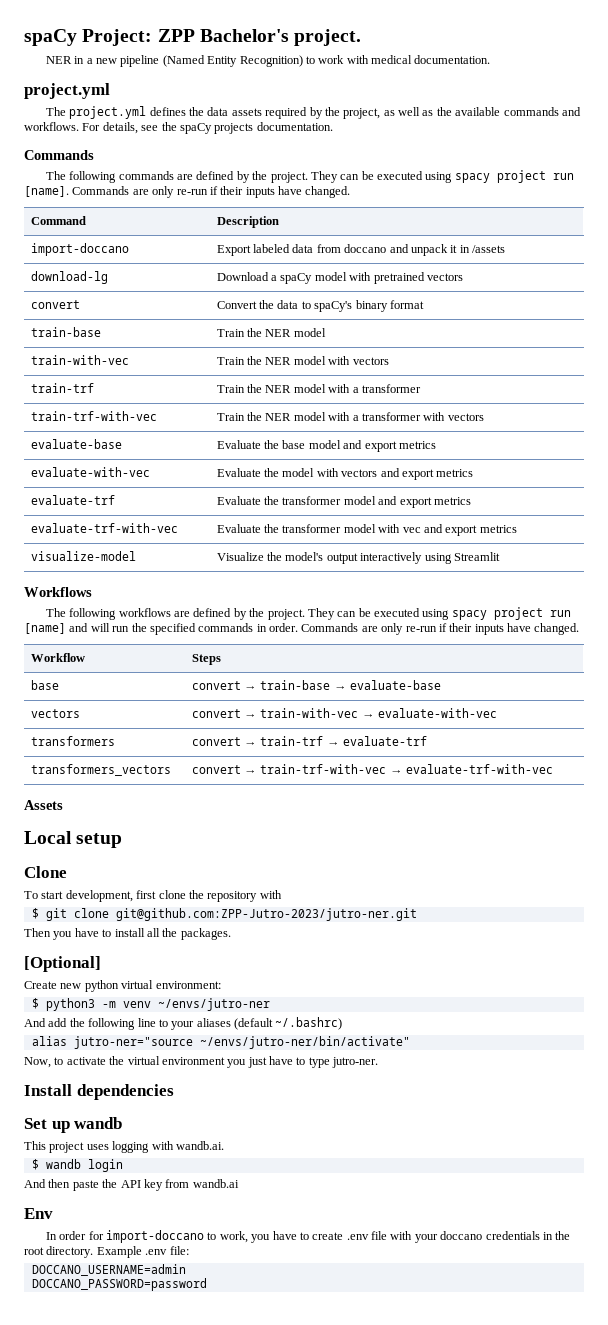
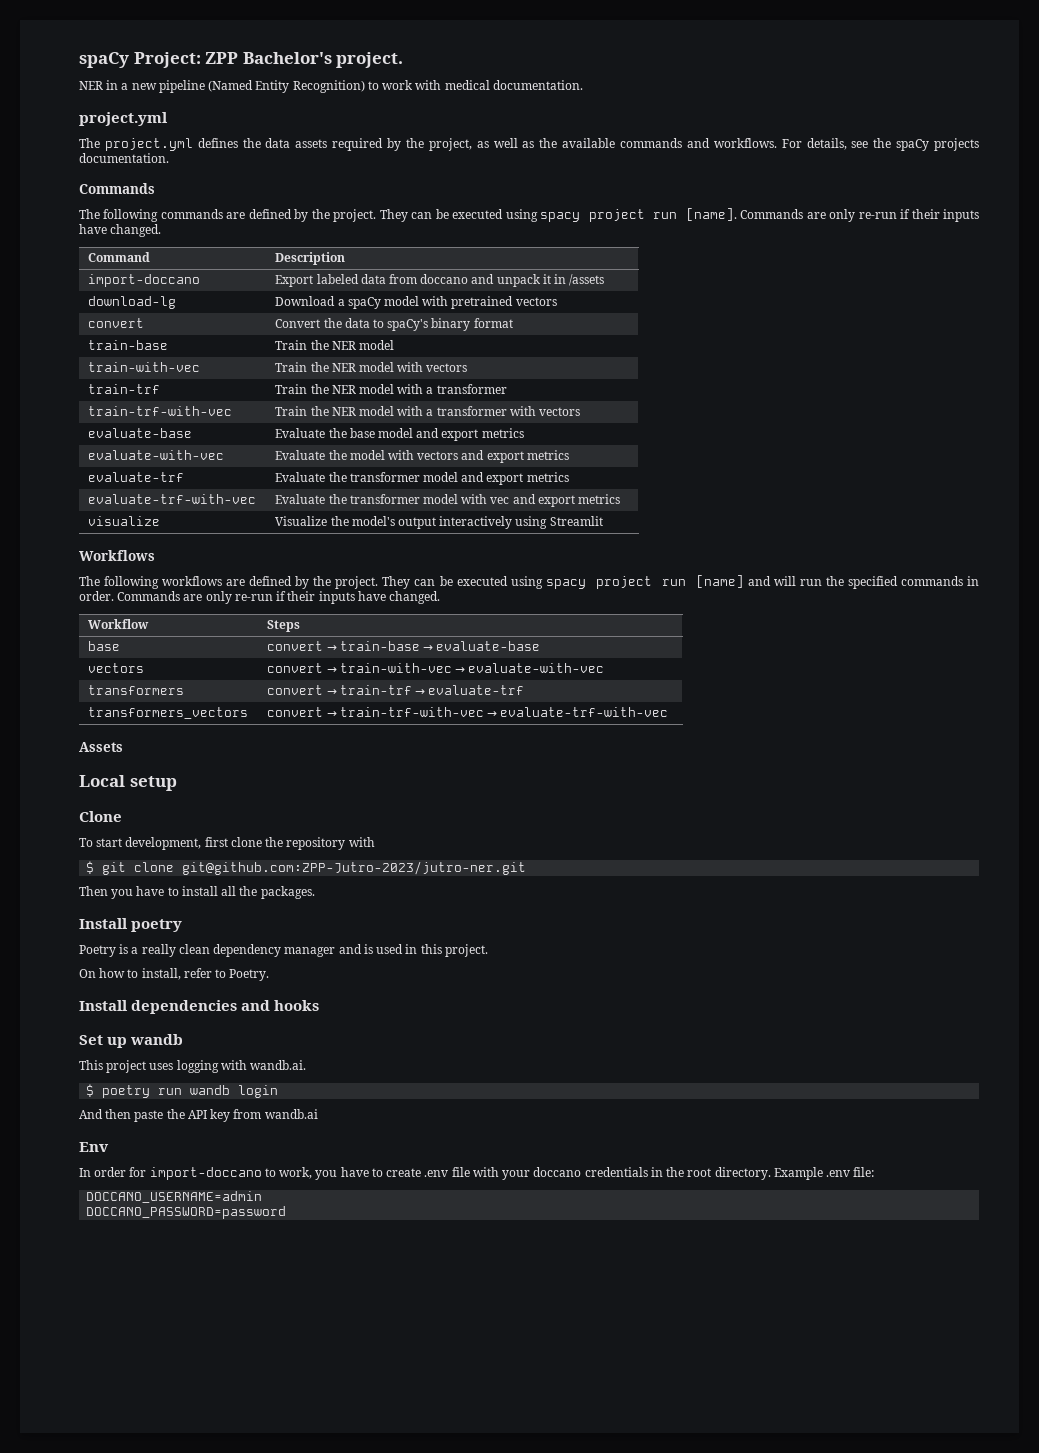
[30,551,136,561] visualize-model -> [88,516,161,526] visualize
[24,956,101,972] [24,980,221,992] [31,998,270,1011] [24,1017,343,1030] [31,1036,410,1049] [24,1056,379,1068] [Optional] // Create new python virtual environment: // $ python3 -m venv ~/envs/jutro-ner // And add the following line to your aliases (default ~/.bashrc) // alias jutro-ner="source ~/envs/jutro-ner/bin/activate" // Now, to activate the virtual environment you just have to type jutro-ner. -> [79,918,183,932] [79,944,488,957] [79,968,270,981] Install poetry // Poetry is a really clean dependency manager and is used in this project. // On how to install, refer to Poetry.
(174, 1092) none -> [241,1000,320,1011] and hooks
(39, 1164) none -> [102,1085,183,1098] poetry run

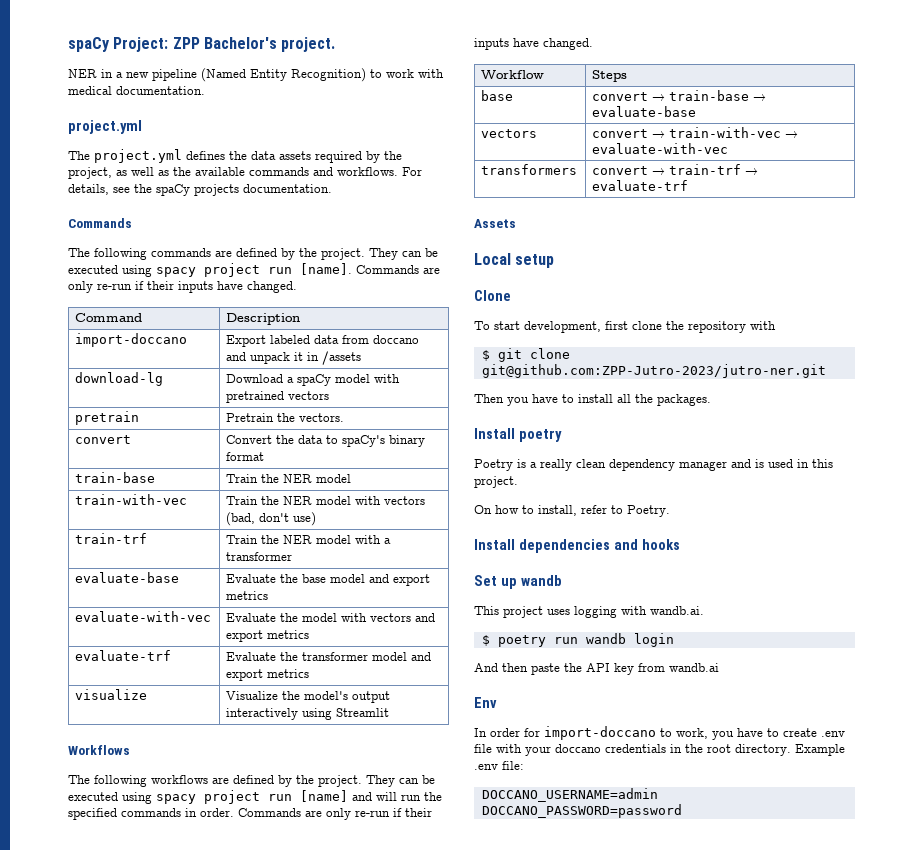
(557, 301) none -> [75,411,140,425] [226,413,345,422] // pretrain | Pretrain the vectors.
(468, 367) none -> [226,512,317,526] (bad, don't use)
[88,406,233,416] [275,406,581,416] // train-trf-with-vec | Train the NER model with a transformer with vectors -> (293, 556) none
[88,494,257,504] [275,494,621,507] // evaluate-trf-with-vec | Evaluate the transformer model with vec and export metrics -> (310, 673) none
[88,707,249,719] [267,707,669,717] // transformers_vectors | convert → train-trf-with-vec → evaluate-trf-with-vec -> (689, 185) none

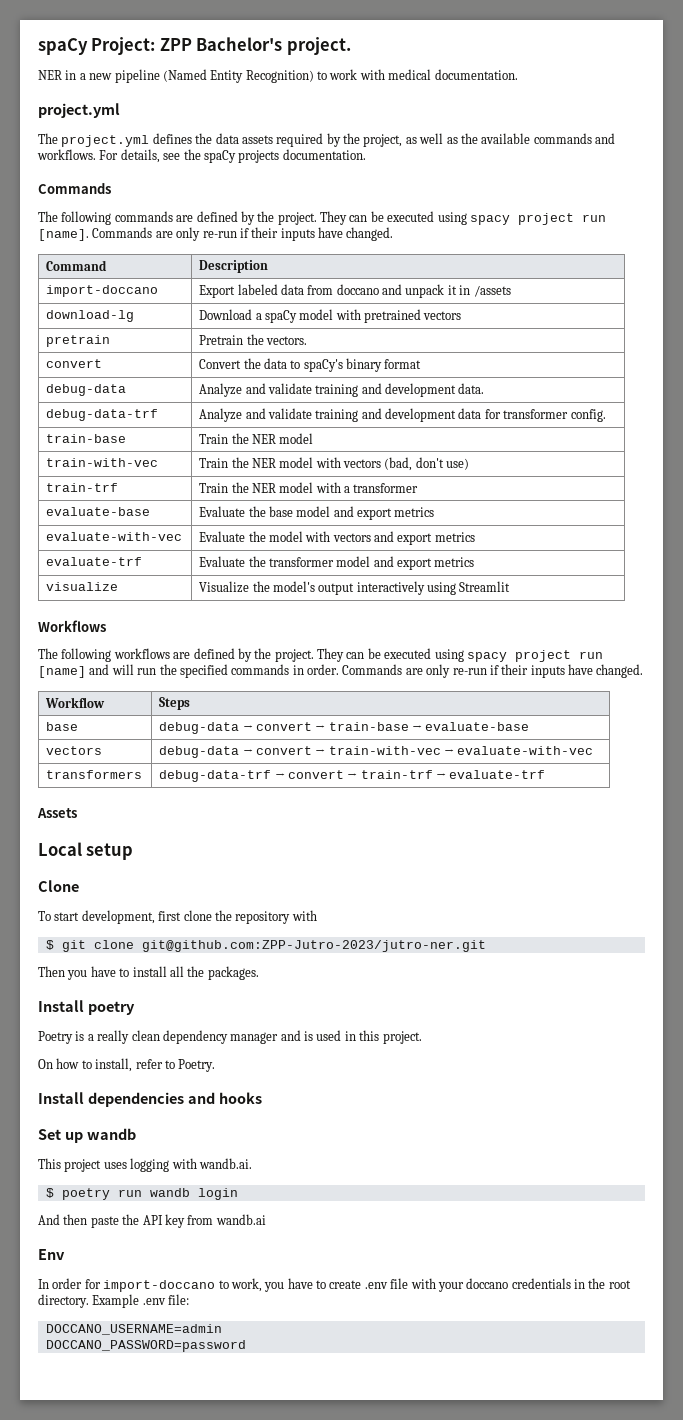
(265, 456) none -> [46,384,127,396] [199,383,485,397] [46,409,159,421] [199,408,606,422] // debug-data | Analyze and validate training and development data. // debug-data-trf | Analyze and validate training and development data for transformer config.
(514, 95) none -> [159,722,253,734] debug-data →
(538, 133) none -> [159,746,253,758] debug-data →
(578, 169) none -> [159,770,285,782] debug-data-trf →

